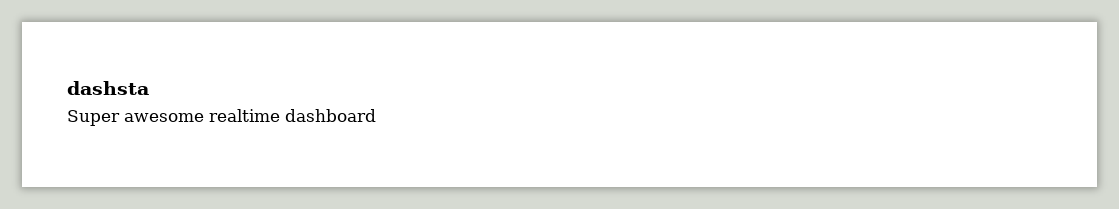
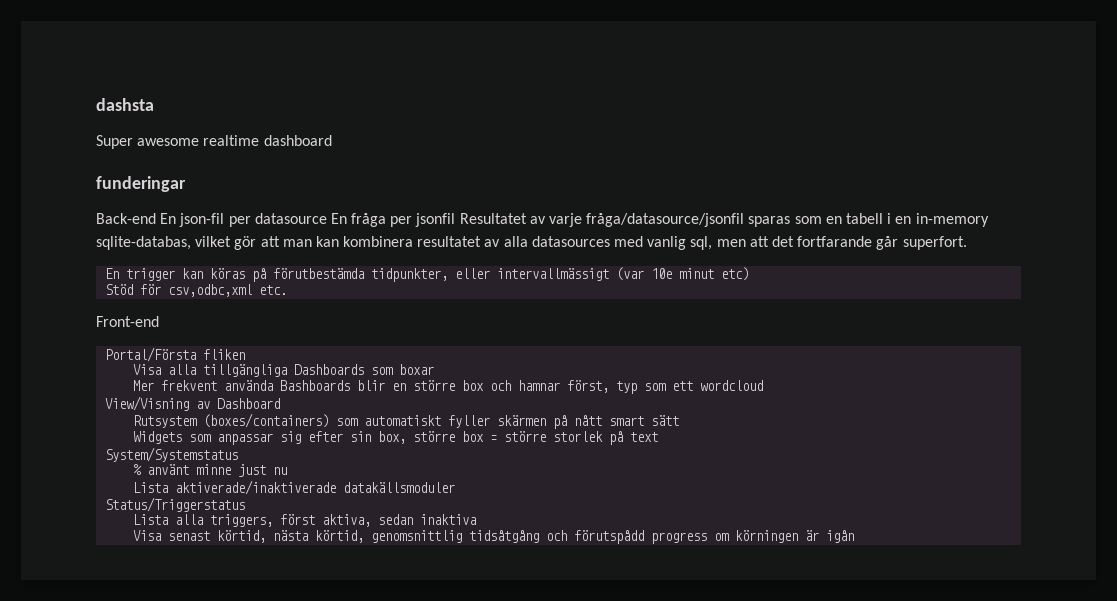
(376, 115) none -> [96,176,186,192] [96,213,989,227] [96,236,967,250] [105,267,750,282] [105,284,288,297] [96,316,159,327] [105,347,246,362] [133,364,435,377] [133,380,764,394] [105,396,281,411] [133,413,680,429] [133,431,659,445] [105,447,239,462] [133,464,288,477] [133,480,456,495] [105,497,246,512] [133,514,477,527] [133,530,855,544] // funderingar // Back-end En json-fil per datasource En fråga per jsonfil Resultatet av varje fråga/datasource/jsonfil sparas som en tabell i en in-memory sqlite-databas, vilket gör att man kan kombinera resultatet av alla datasources med vanlig sql, men att det fortfarande går superfort. // En trigger kan köras på förutbestämda tidpunkter, eller intervallmässigt (var 10e minut etc) // Stöd för csv,odbc,xml etc. // Front-end // Portal/Första fliken // Visa alla tillgängliga Dashboards som boxar // Mer frekvent använda Bashboards blir en större box och hamnar först, typ som ett wordcloud // View/Visning av Dashboard // Rutsystem (boxes/containers) som automatiskt fyller skärmen på nått smart sätt // Widgets som anpassar sig efter sin box, större box = större storlek på text // System/Systemstatus // % använt minne just nu // Lista aktiverade/inaktiverade datakällsmoduler // Status/Triggerstatus // Lista alla triggers, först aktiva, sedan inaktiva // Visa senast körtid, nästa körtid, genomsnittlig tidsåtgång och förutspådd progress om körningen är igån

